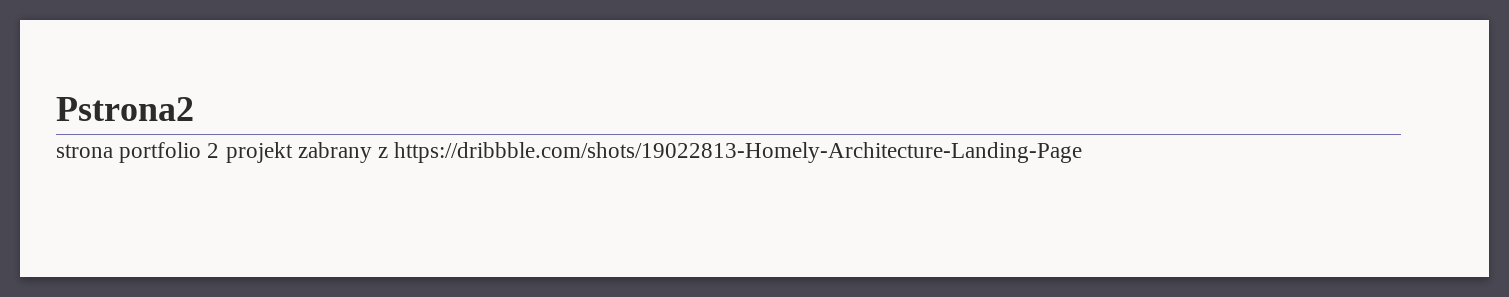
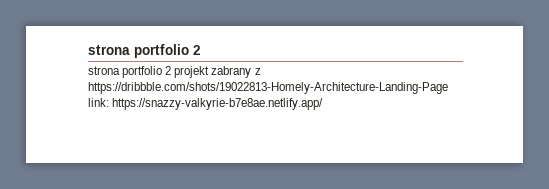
[56,97,194,121] Pstrona2 -> [88,44,201,58] strona portfolio 2
(1083, 152) none -> [88,98,324,110] link: https://snazzy-valkyrie-b7e8ae.netlify.app/

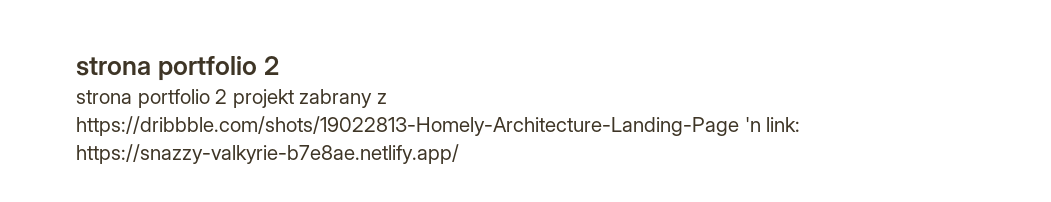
(448, 88) none -> [744,117,761,132] 'n

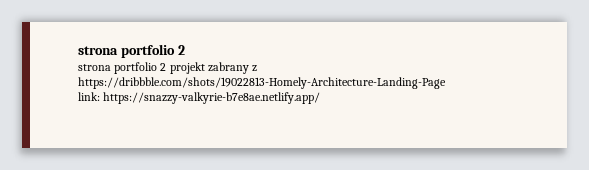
[744,117,761,132] 'n -> (446, 83) //

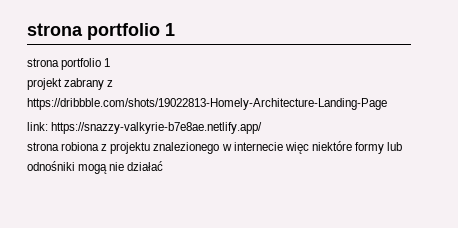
[78,44,185,58] [78,62,167,74] strona portfolio 2 // strona portfolio 2 -> [27,23,175,40] [27,58,111,70] strona portfolio 1 // strona portfolio 1 //
(321, 98) none -> [27,141,403,154] [27,161,164,174] // strona robiona z projektu znalezionego w internecie więc niektóre formy lub odnośniki mogą nie działać

